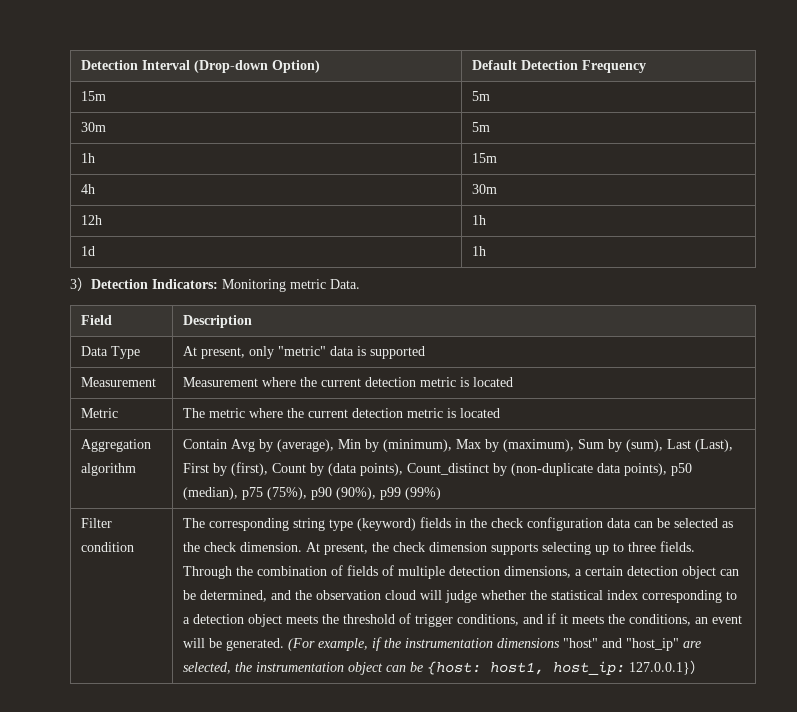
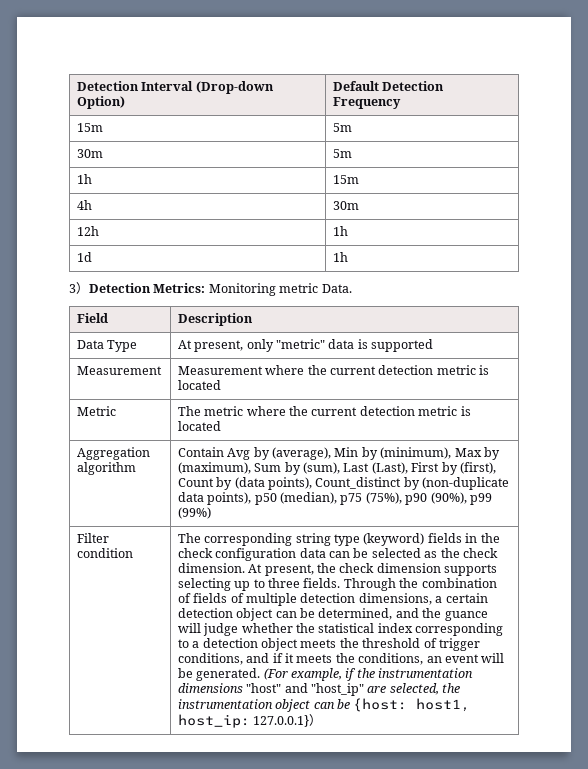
[152,279,218,289] Indicators: -> [153,283,206,293] Metrics:
[316,590,417,600] observation cloud -> [444,611,488,621] guance

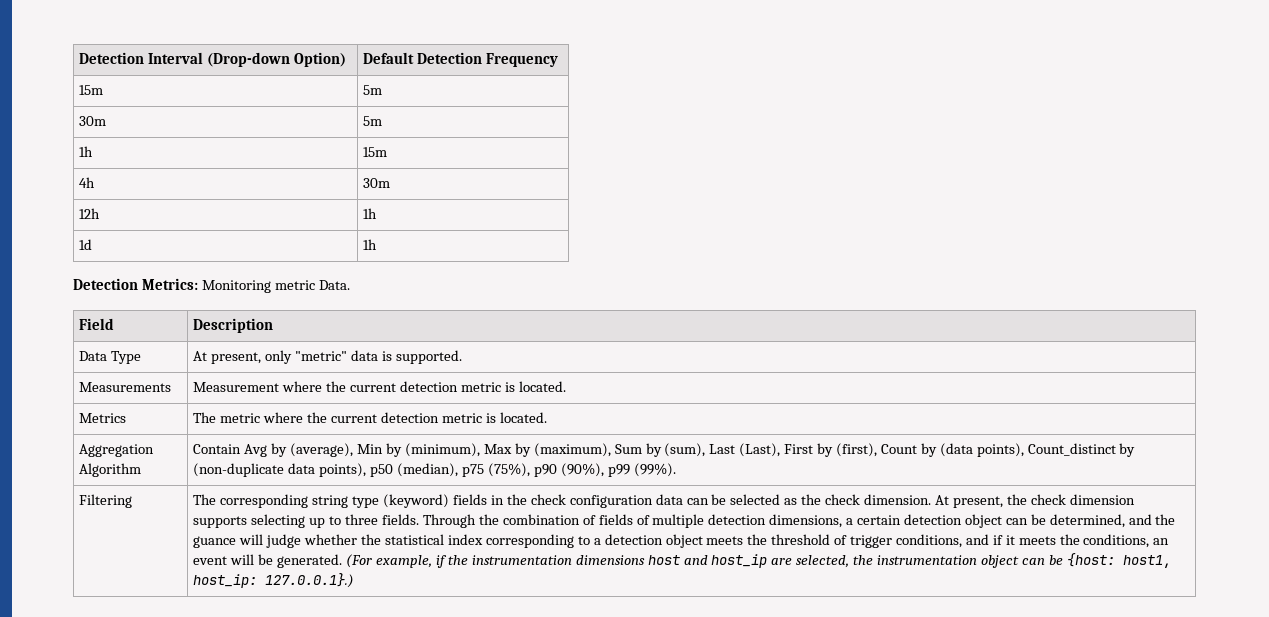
[69,282,89,294] 3） -> (378, 244) none
[371,339,434,352] [76,366,162,375] supported // Measurement -> [395,350,462,364] [79,382,172,392] supported. // Measurements
[177,380,221,390] [76,406,116,416] located // Metric -> [518,381,566,392] [79,413,127,423] located. // Metrics
[177,421,221,431] located -> [499,412,547,423] located.
[76,462,136,475] algorithm -> [79,463,142,477] Algorithm
[177,507,211,519] [76,533,109,543] [76,548,133,558] (99%) // Filter condition -> [633,463,676,477] [79,494,133,508] (99%). // Filtering
[246,683,365,696] "host" and "host_ip" -> [647,554,768,568] host and host_ip
[253,714,323,727] 127.0.0.1}） -> [265,573,355,588] 127.0.0.1}.)

